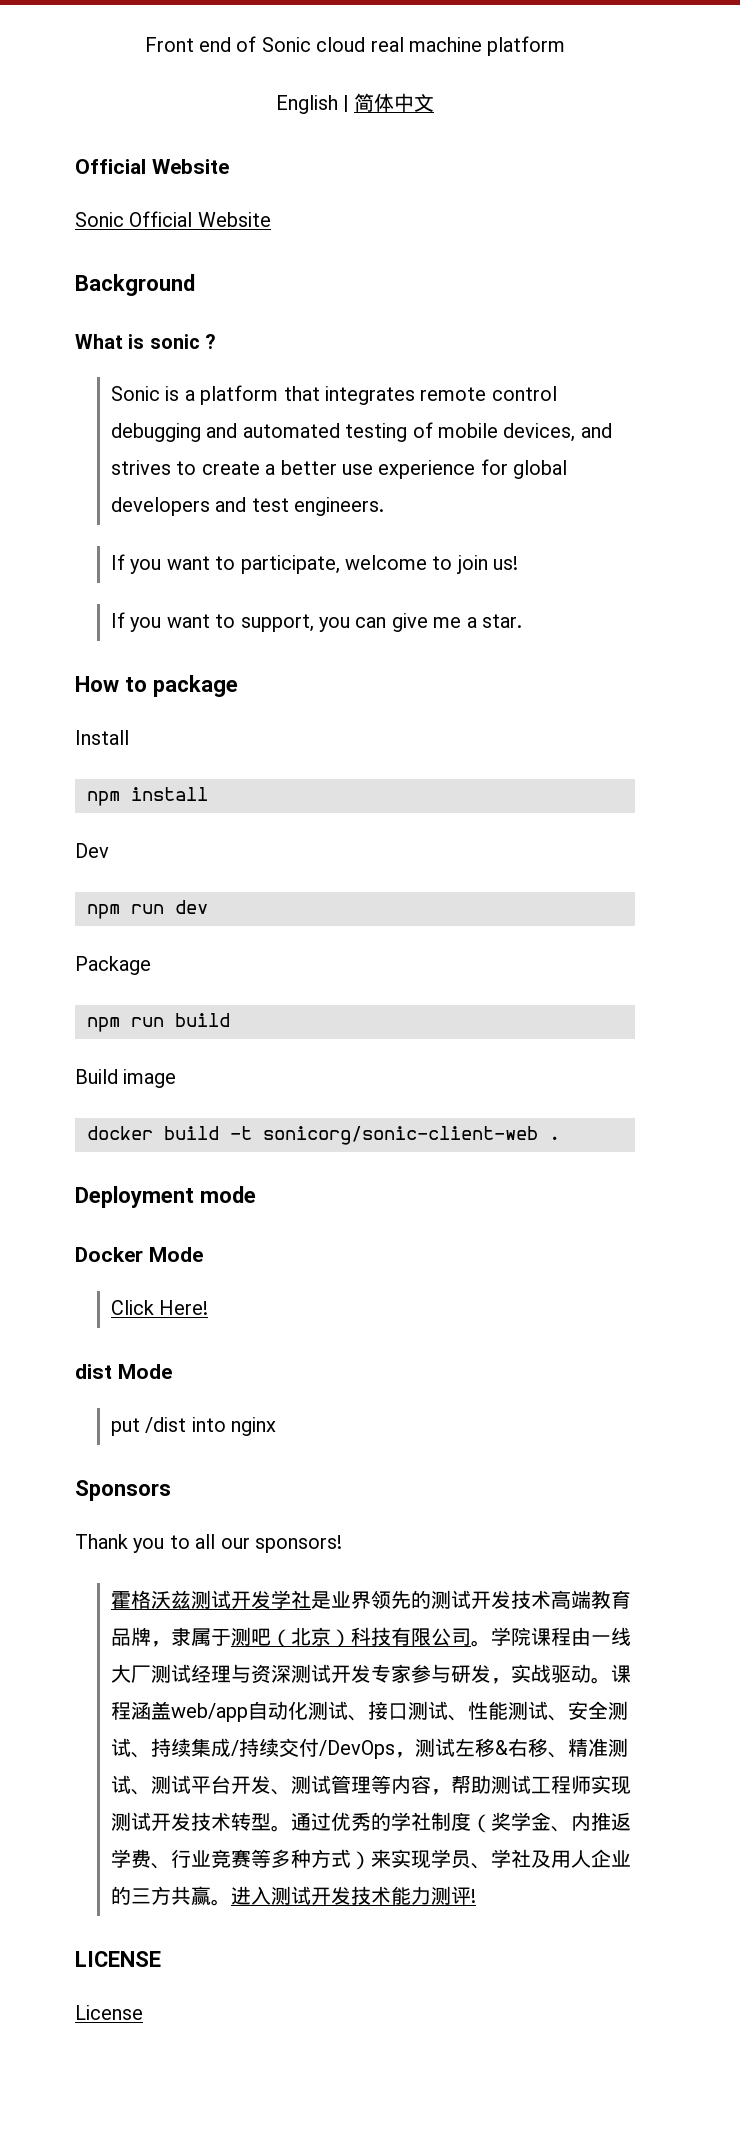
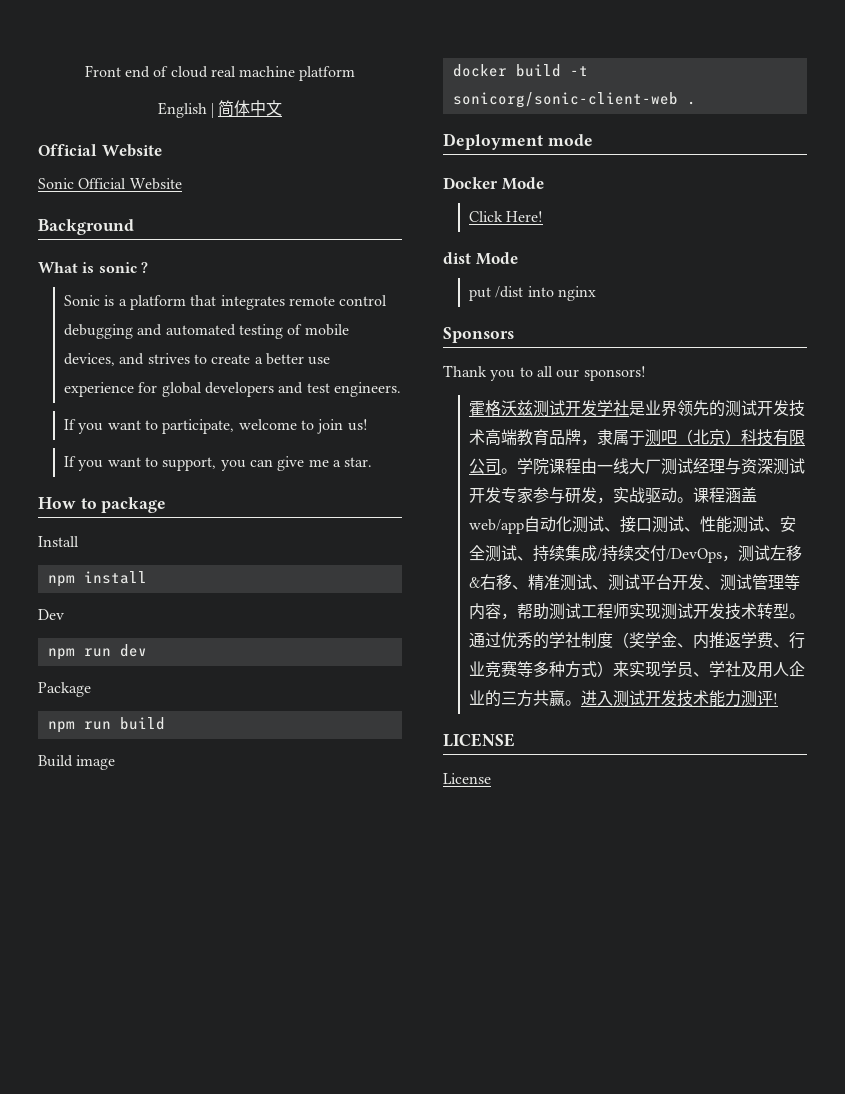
[261,37,311,52] Sonic -> (169, 71) none

